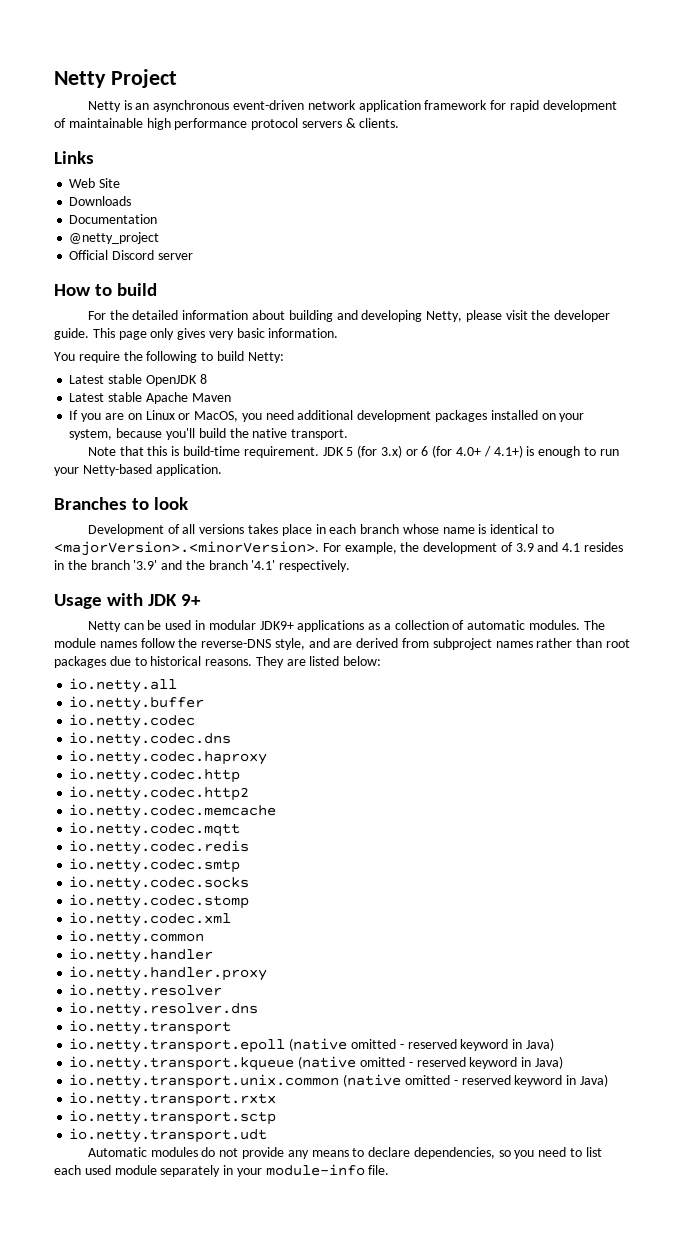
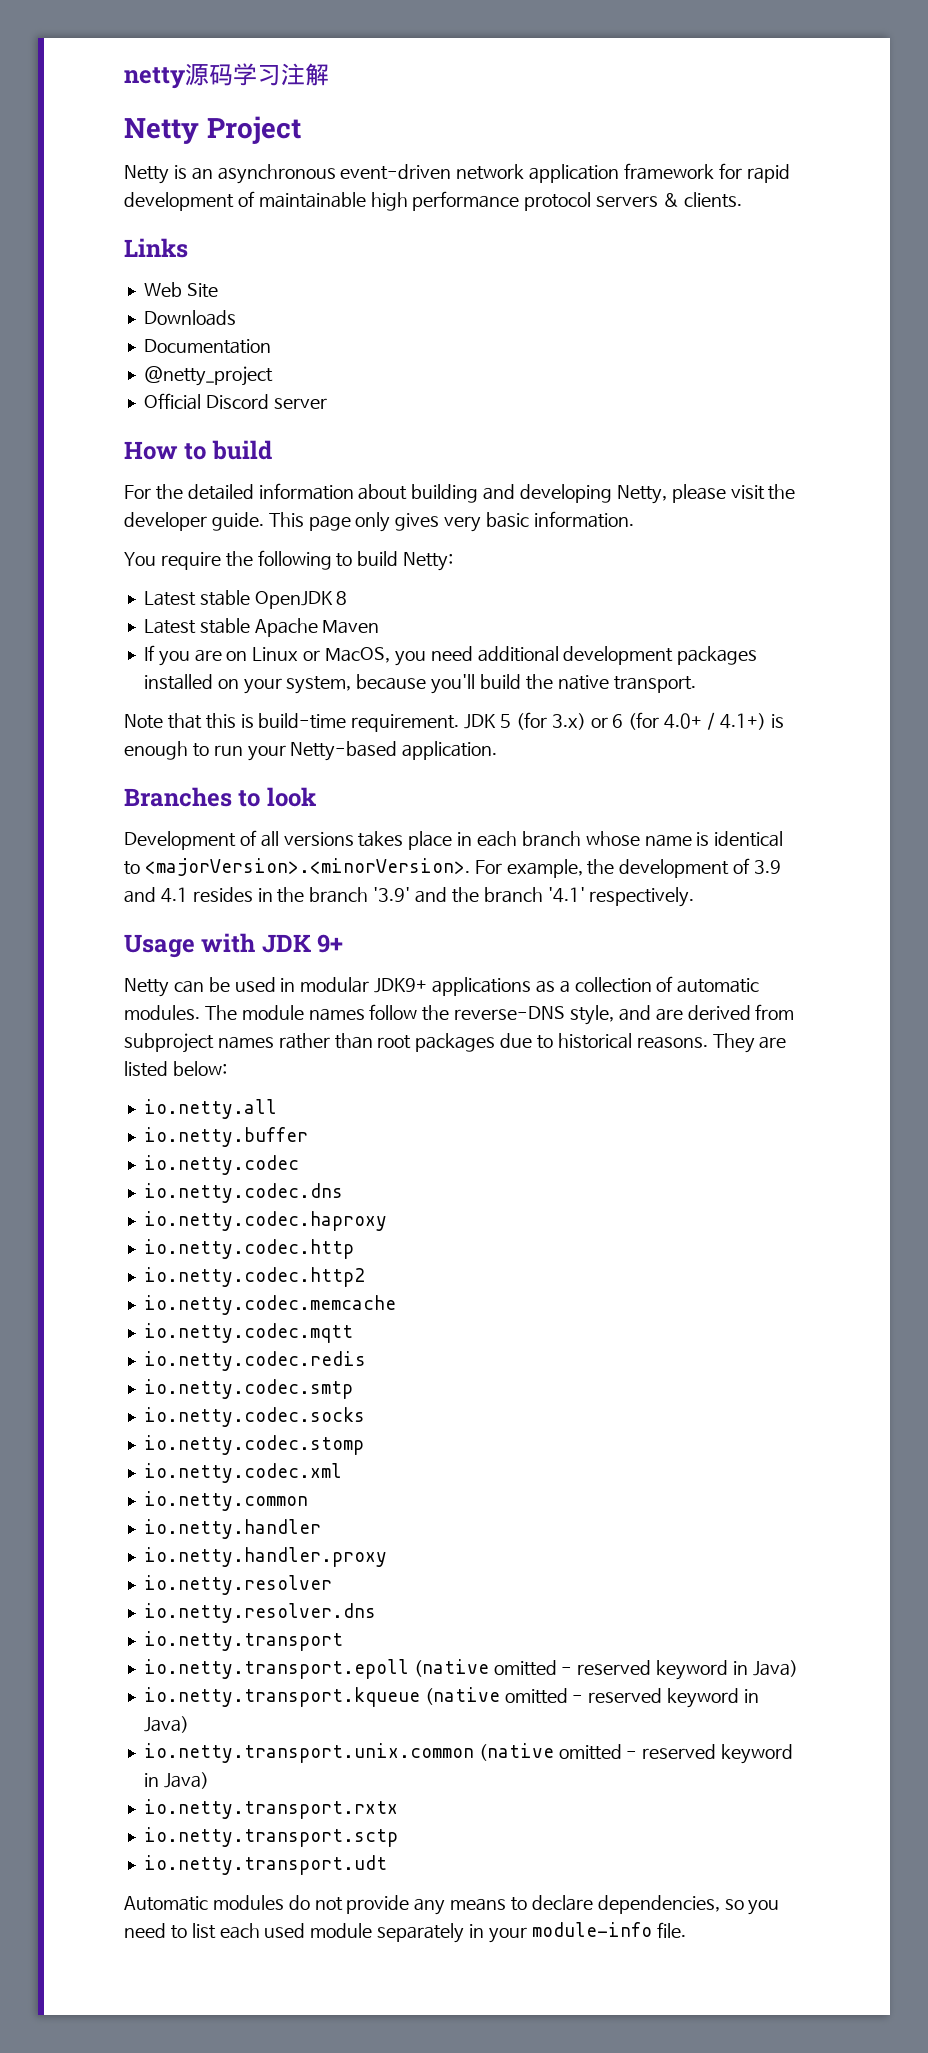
(54, 79) none -> [124,63,329,89] netty源码学习注解 //

